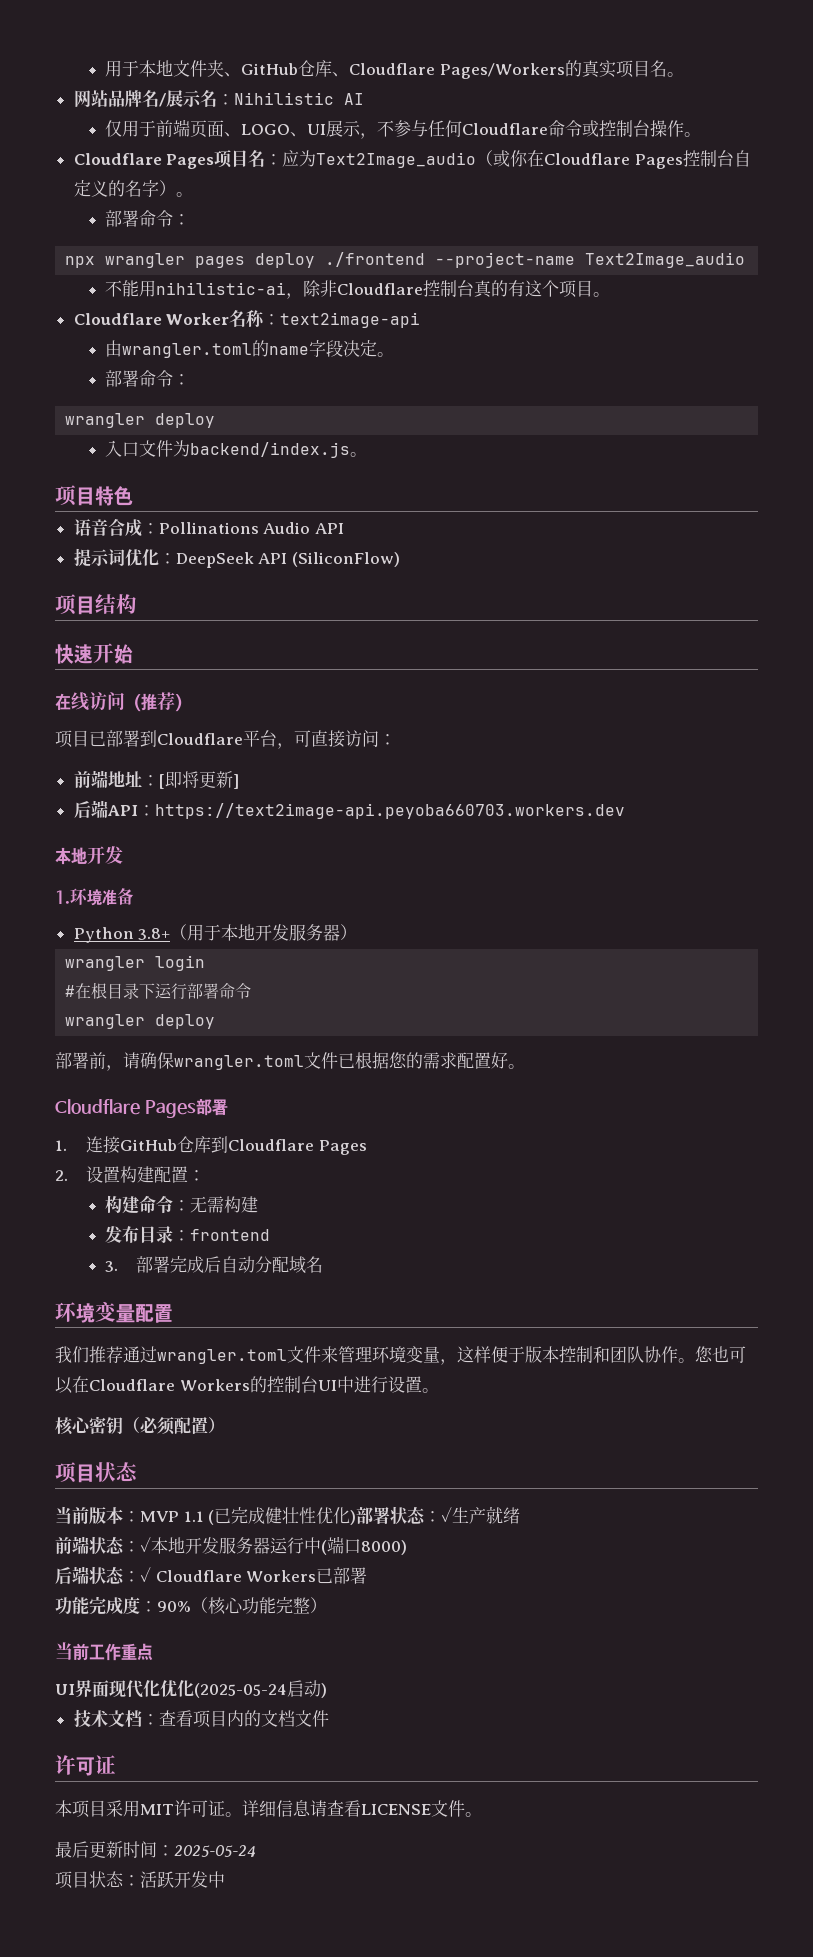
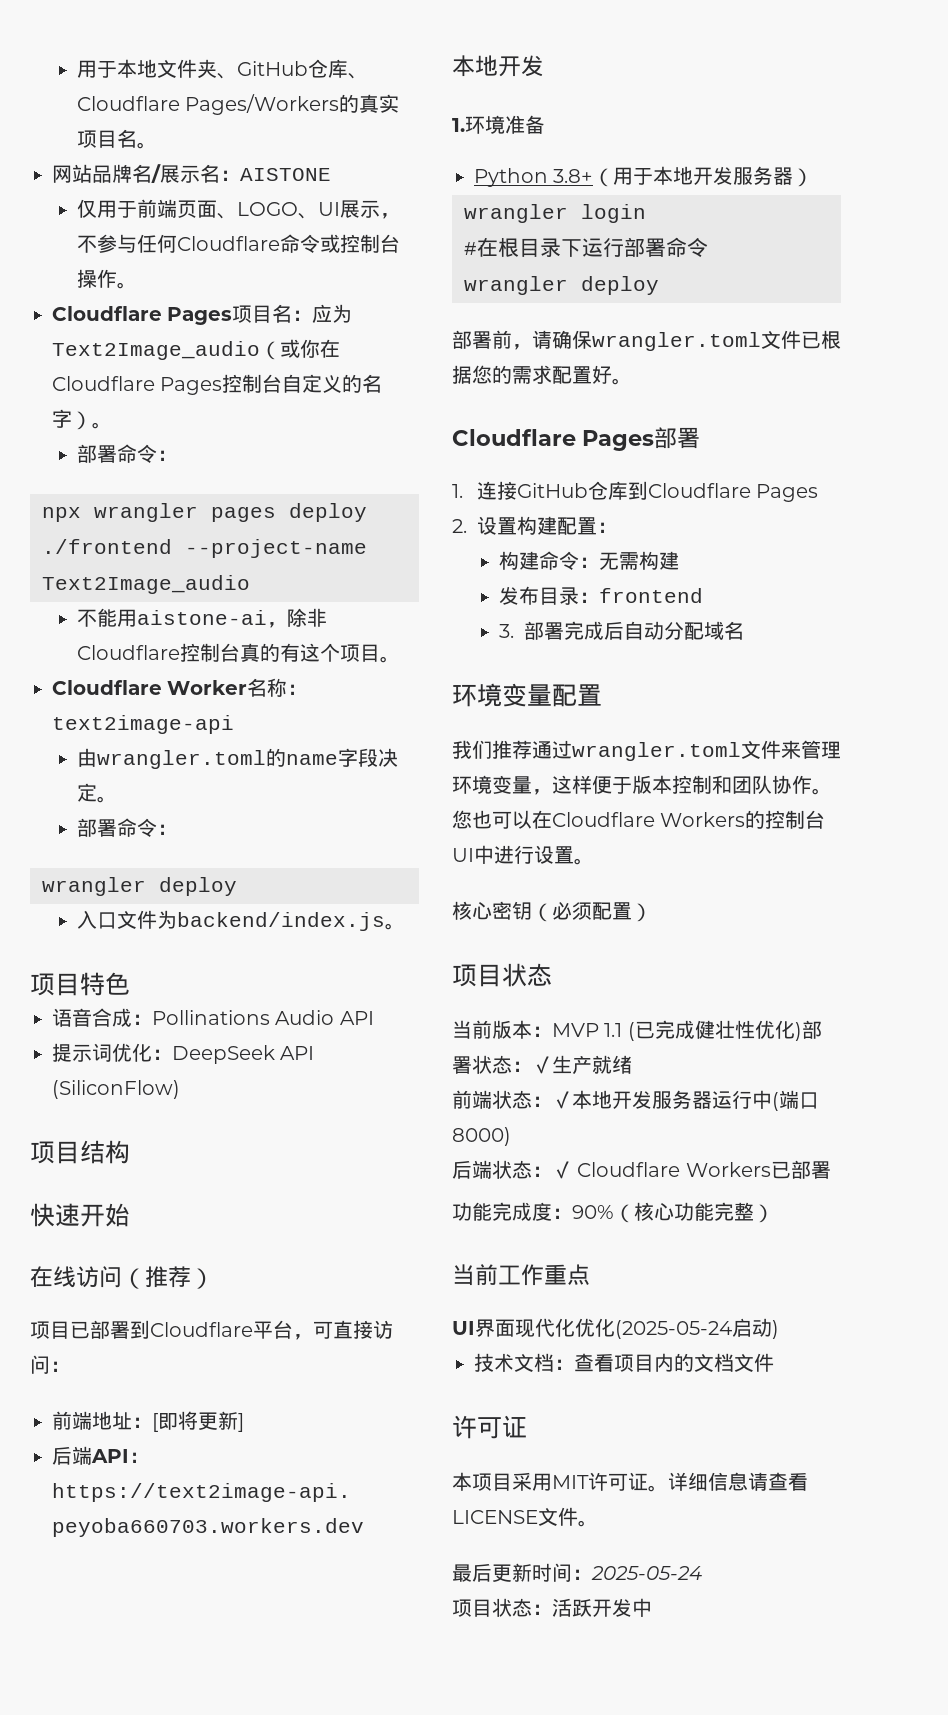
[233,92,364,105] Nihilistic AI -> [240,168,331,181] AISTONE
[155,282,286,295] nihilistic-ai -> [137,610,268,625] aistone-ai

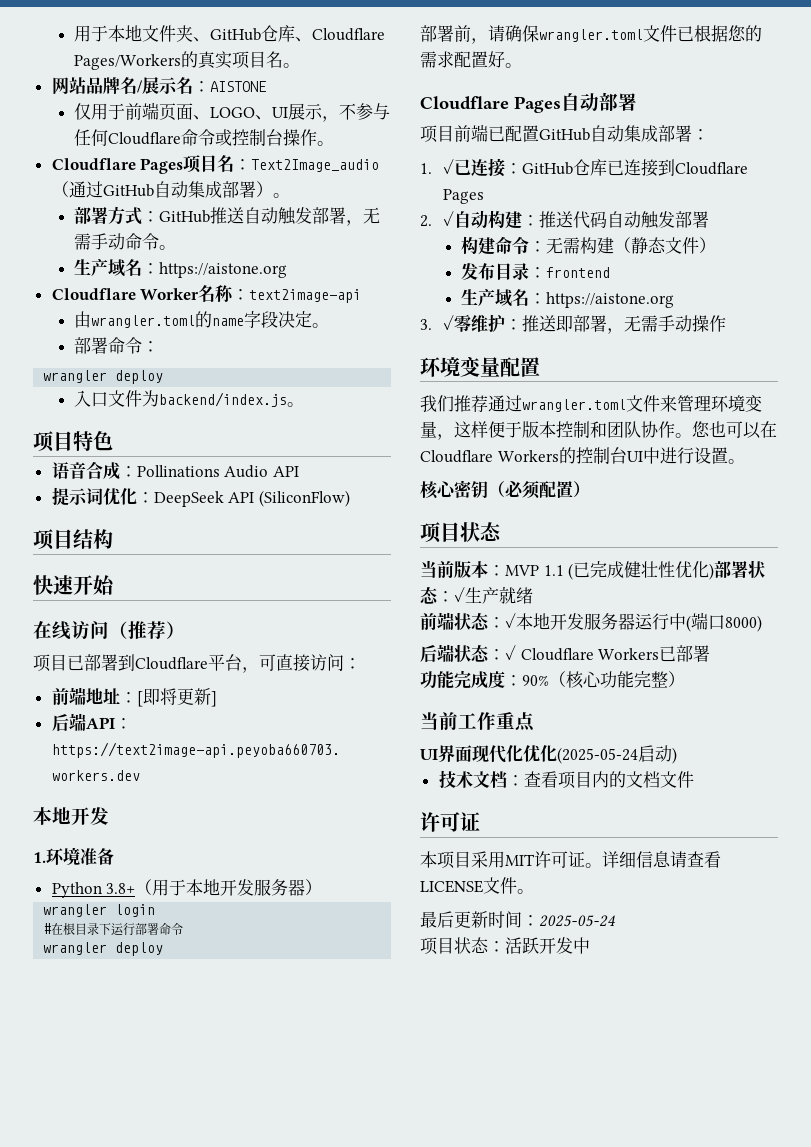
[312,304,353,323] [52,339,340,360] [52,374,383,395] [52,409,112,430] [77,444,178,463] [42,503,367,522] [42,539,367,558] [42,575,250,594] [77,608,328,628] [77,643,401,663] 应为Text2Image_audio（或你在Cloudflare Pages控制台自定义的名字）。 // 部署命令： // npx wrangler pages deploy ./frontend --project-name Text2Image_audio // 不能用aistone-ai，除非Cloudflare控制台真的有这个项目。 -> [251,159,380,172] [51,181,290,198] [74,206,381,226] [74,233,177,250] [74,259,288,278] Text2Image_audio（通过GitHub自动集成部署）。 // 部署方式：GitHub推送自动触发部署，无需手动命令。 // 生产域名：https://aistone.org
[654,427,701,449] [452,481,629,500] 部署 // 1.连接GitHub仓库 -> [561,92,637,111] [420,124,709,143] [420,158,658,177] 自动部署 // 项目前端已配置GitHub自动集成部署： // 1. ✓已连接：GitHub仓库已连接
[477,516,618,535] 设置构建配置： -> [442,210,709,229] ✓自动构建：推送代码自动触发部署
(680, 560) none -> [614,237,717,254] （静态文件）
[499,621,745,640] 3.部署完成后自动分配域名 -> [461,289,675,308] [420,314,726,334] 生产域名：https://aistone.org // 3. ✓零维护：推送即部署，无需手动操作

